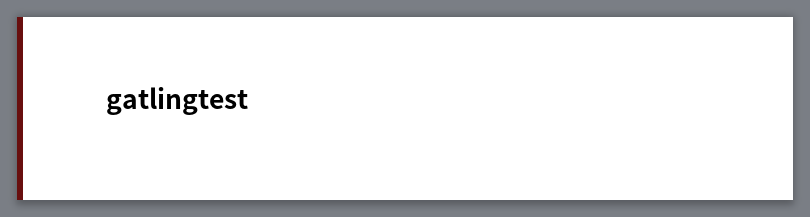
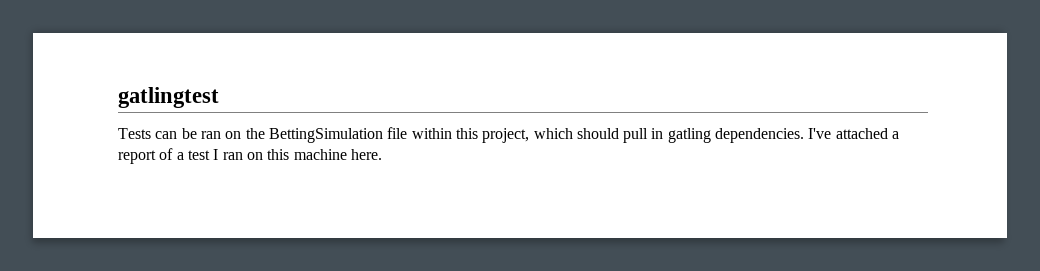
(248, 101) none -> [118,127,900,143] [118,148,382,164] // Tests can be ran on the BettingSimulation file within this project, which should pull in gatling dependencies. I've attached a report of a test I ran on this machine here.

